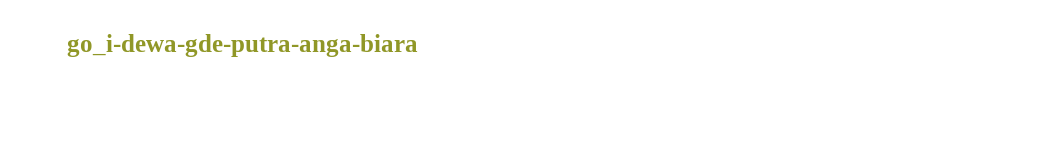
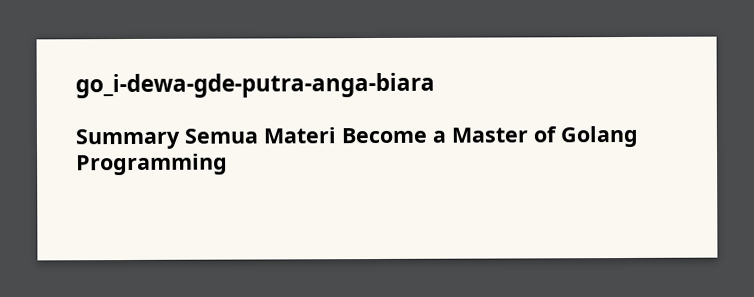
(418, 45) none -> [75,125,638,150] [76,153,228,176] // Summary Semua Materi Become a Master of Golang Programming

